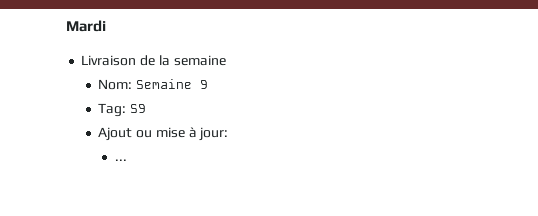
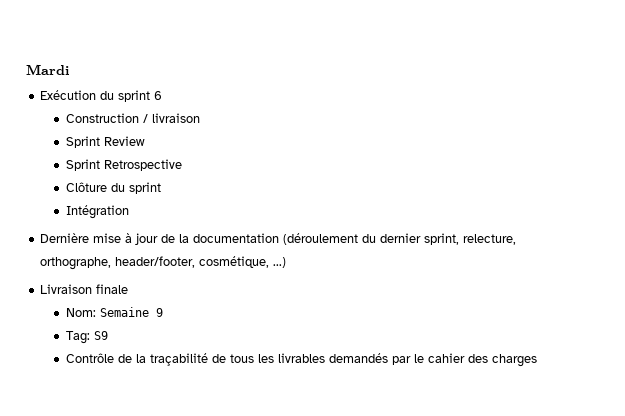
[81,55,226,66] Livraison de la semaine -> [40,90,163,102] [65,113,200,123] [65,136,145,148] [65,159,182,171] [65,182,161,194] [65,205,129,219] [40,233,517,245] [40,256,287,270] [40,284,129,294] Exécution du sprint 6 // Construction / livraison // Sprint Review // Sprint Retrospective // Clôture du sprint // Intégration // Dernière mise à jour de la documentation (déroulement du dernier sprint, relecture, orthographe, header/footer, cosmétique, ...) // Livraison finale
[98,127,229,141] [114,159,127,161] Ajout ou mise à jour: // ... -> [65,353,537,367] Contrôle de la traçabilité de tous les livrables demandés par le cahier des charges

